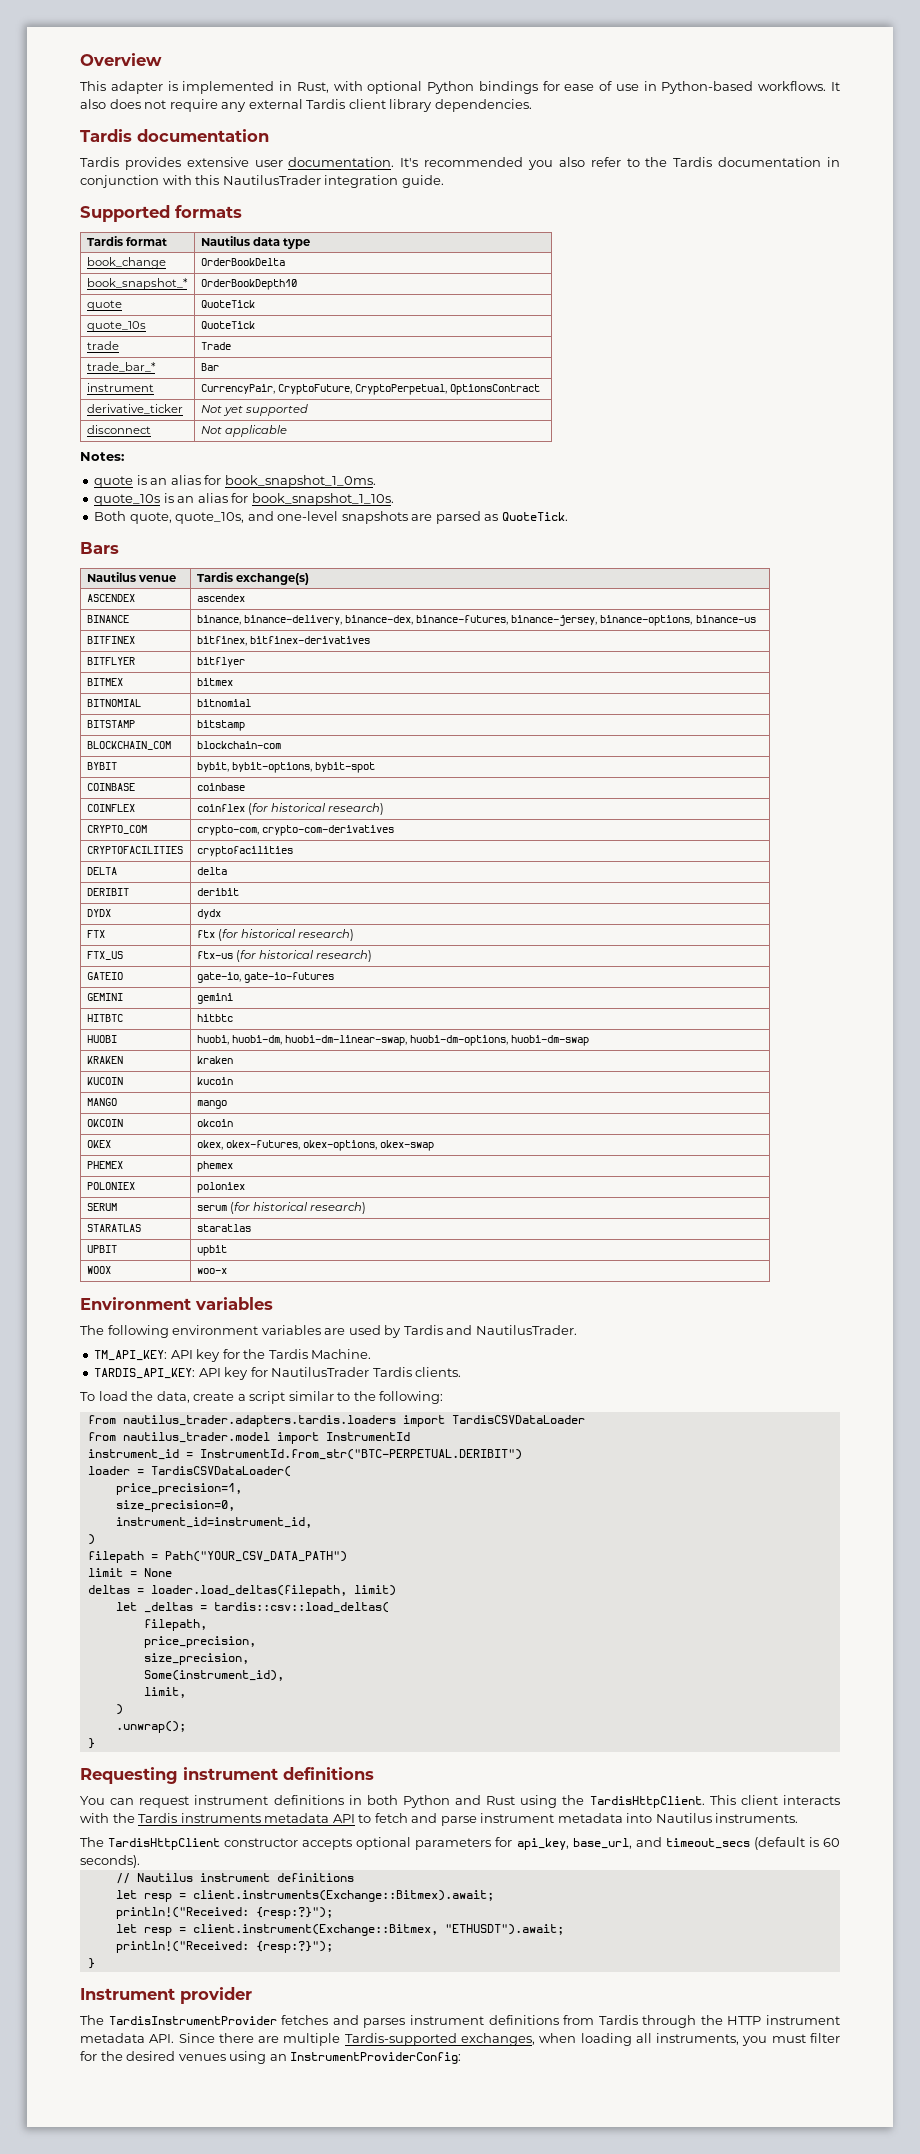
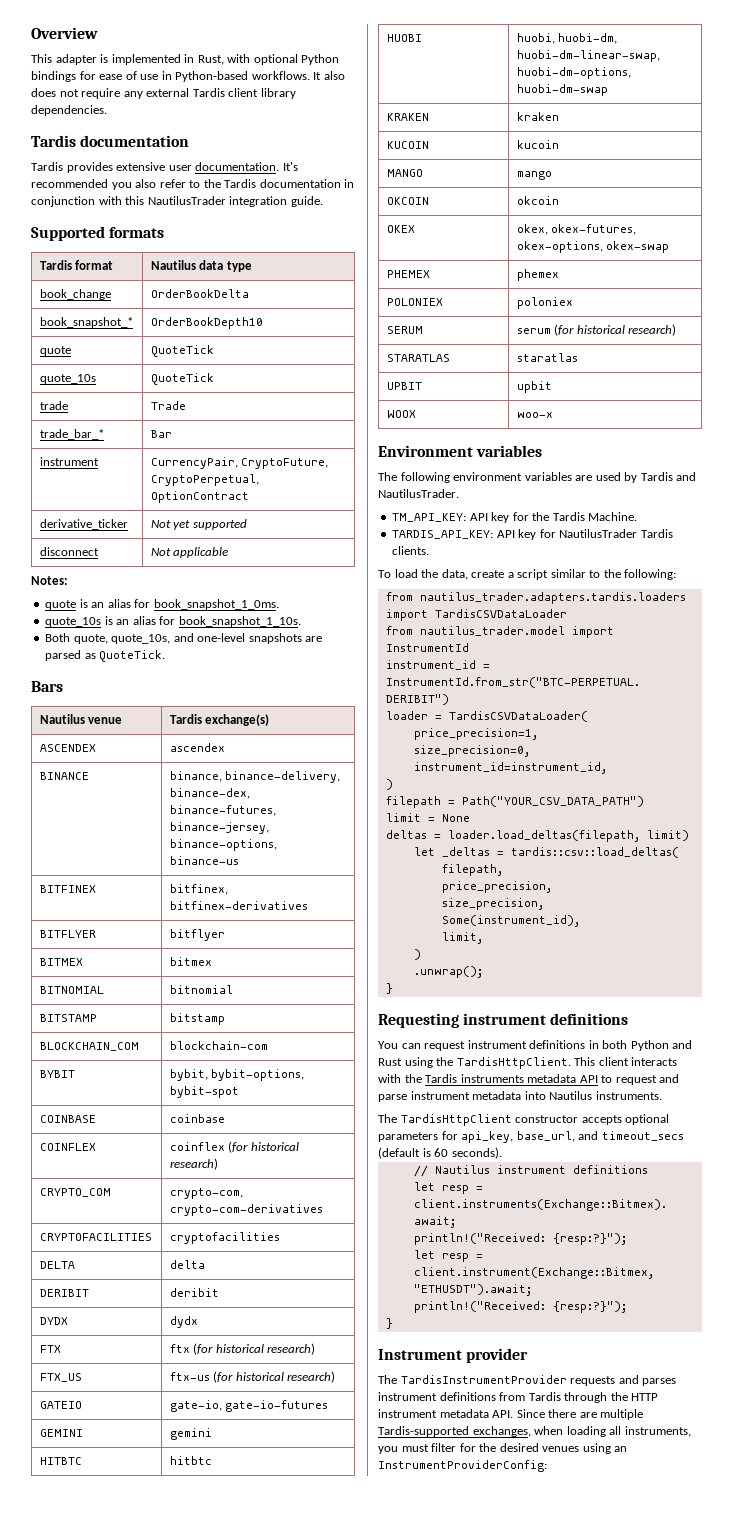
[450,384,541,395] OptionsContract -> [150,491,249,503] OptionContract
[374,1813,408,1823] fetch -> [615,1075,657,1085] request
[281,2015,329,2025] fetches -> [570,1376,616,1386] requests

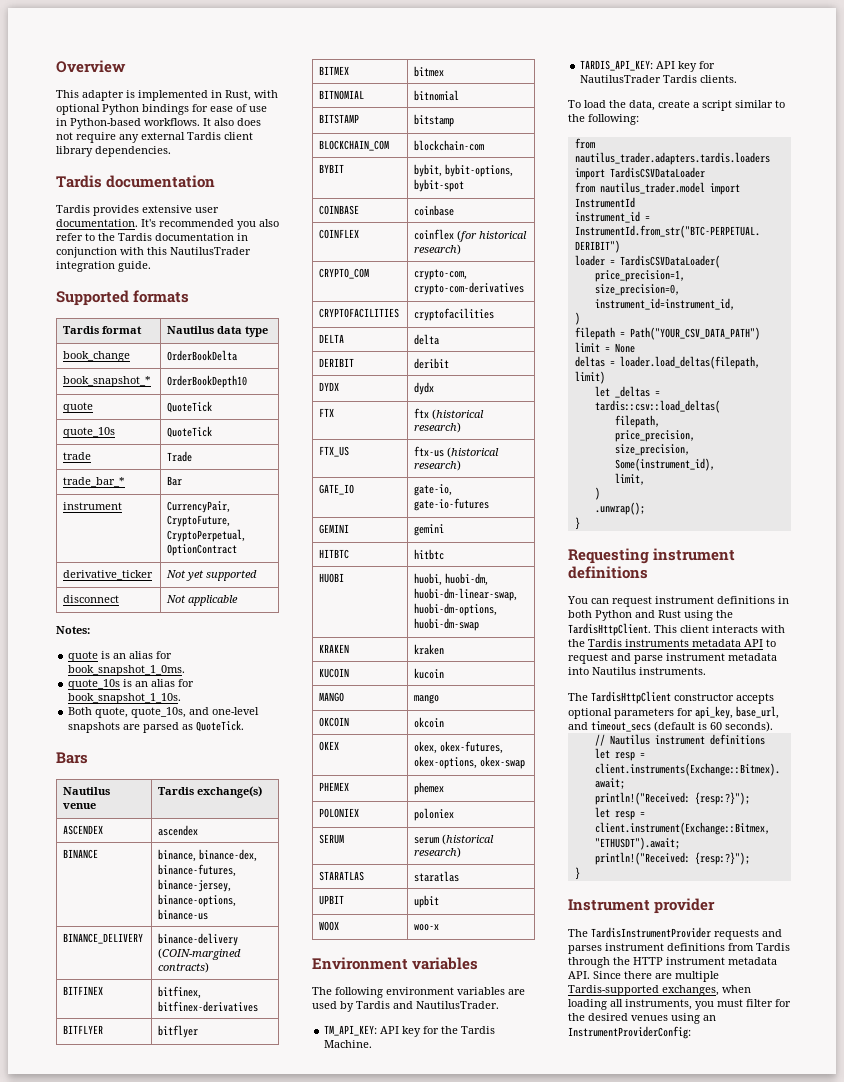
[225,771,341,783] binance-delivery, -> (197, 855) none
(239, 860) none -> [63,933,144,944] [158,933,239,946] [158,948,242,960] [158,962,210,973] // BINANCE_DELIVERY | binance-delivery (COIN-margined contracts)
[193,1343,264,1355] (for historical -> [432,409,485,420] (historical
[213,1371,336,1383] [39,1401,82,1409] (for historical research) // GATEIO -> [447,447,500,458] [414,460,462,471] [319,484,355,495] (historical research) // GATE_IO
[554,324,625,336] (for historical -> [442,834,495,845] (historical

